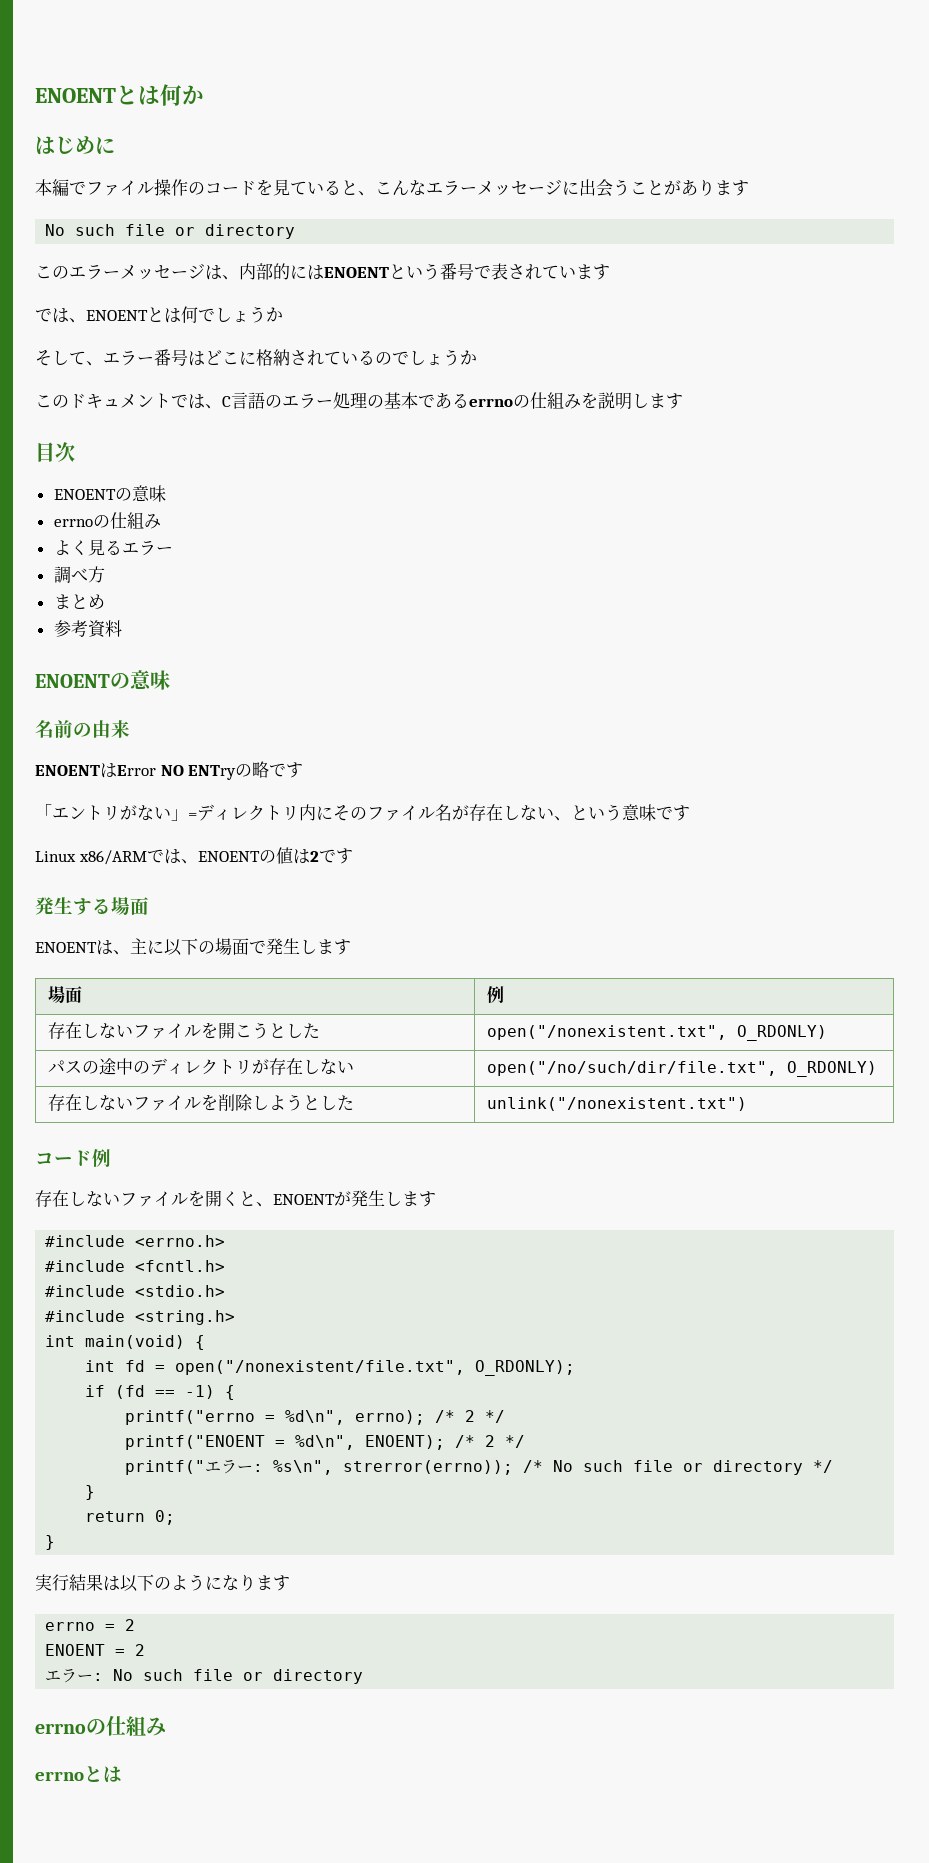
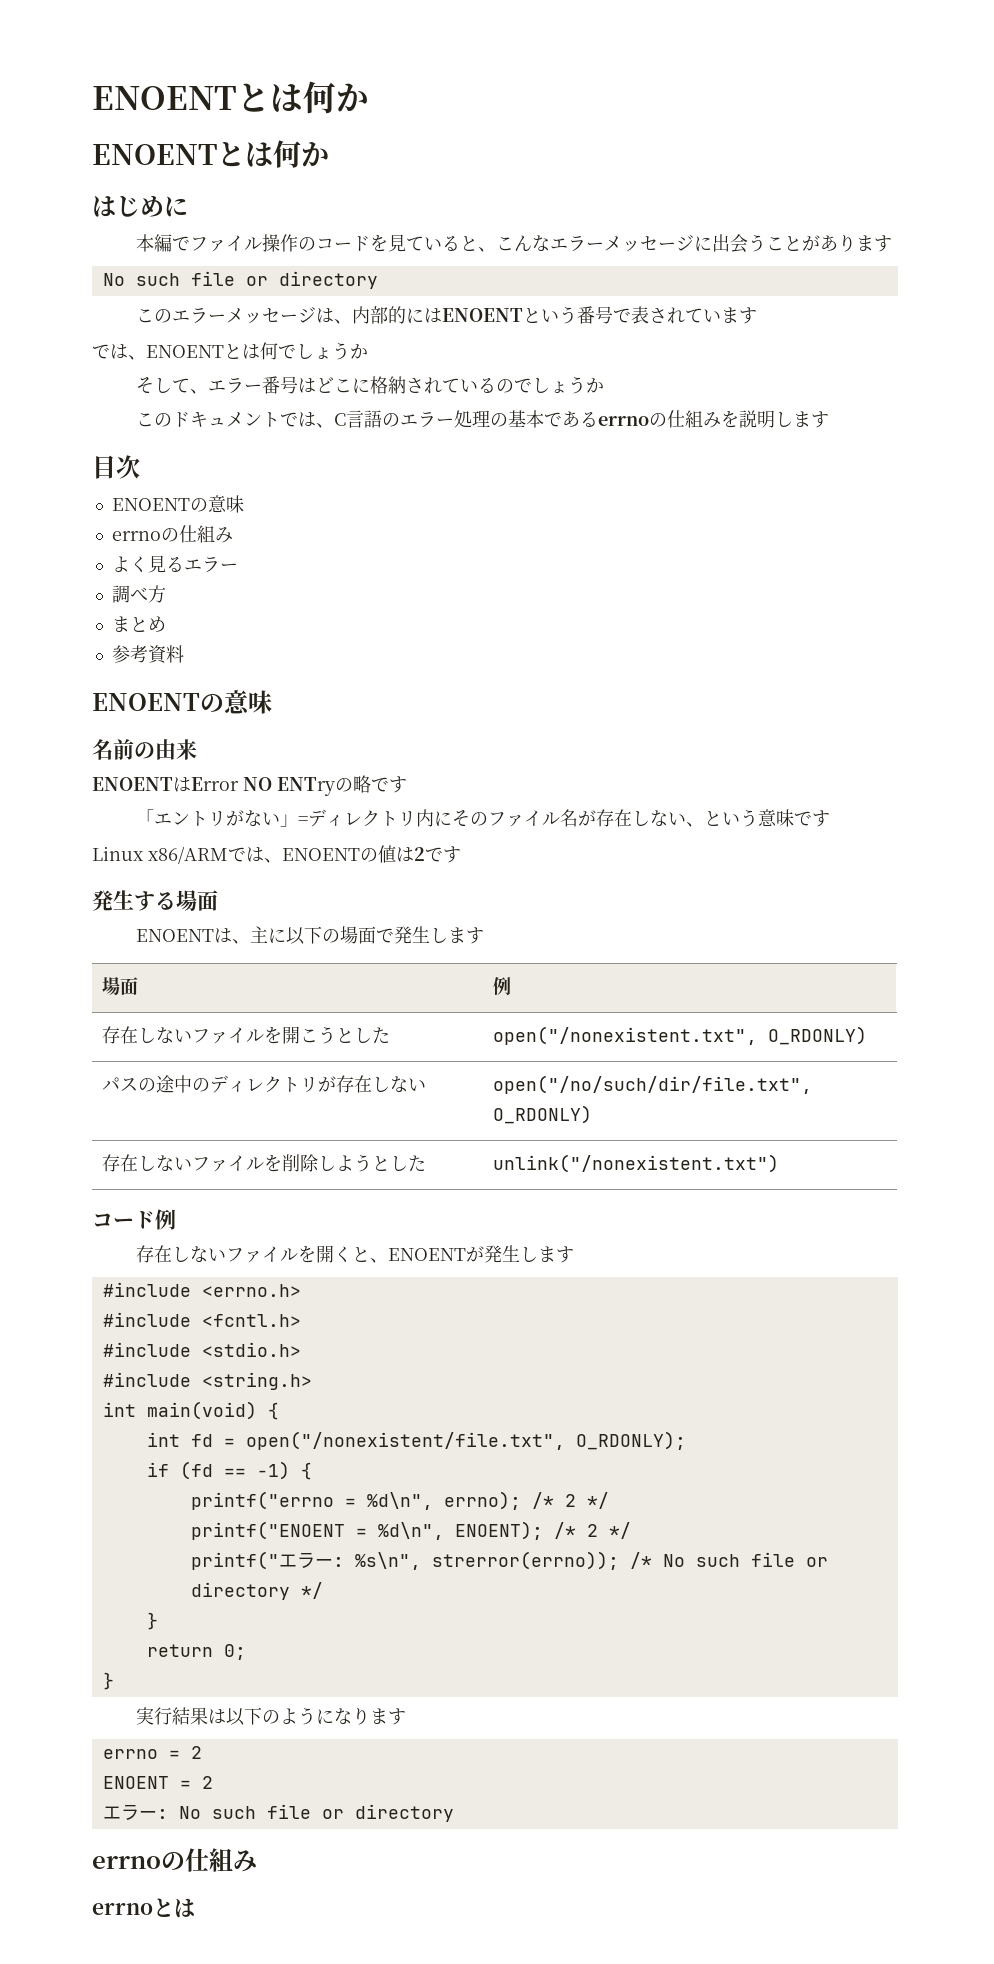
[35,84,204,106] ENOENTとは何か -> [92,81,369,114] [92,140,329,168] ENOENTとは何か // ENOENTとは何か

